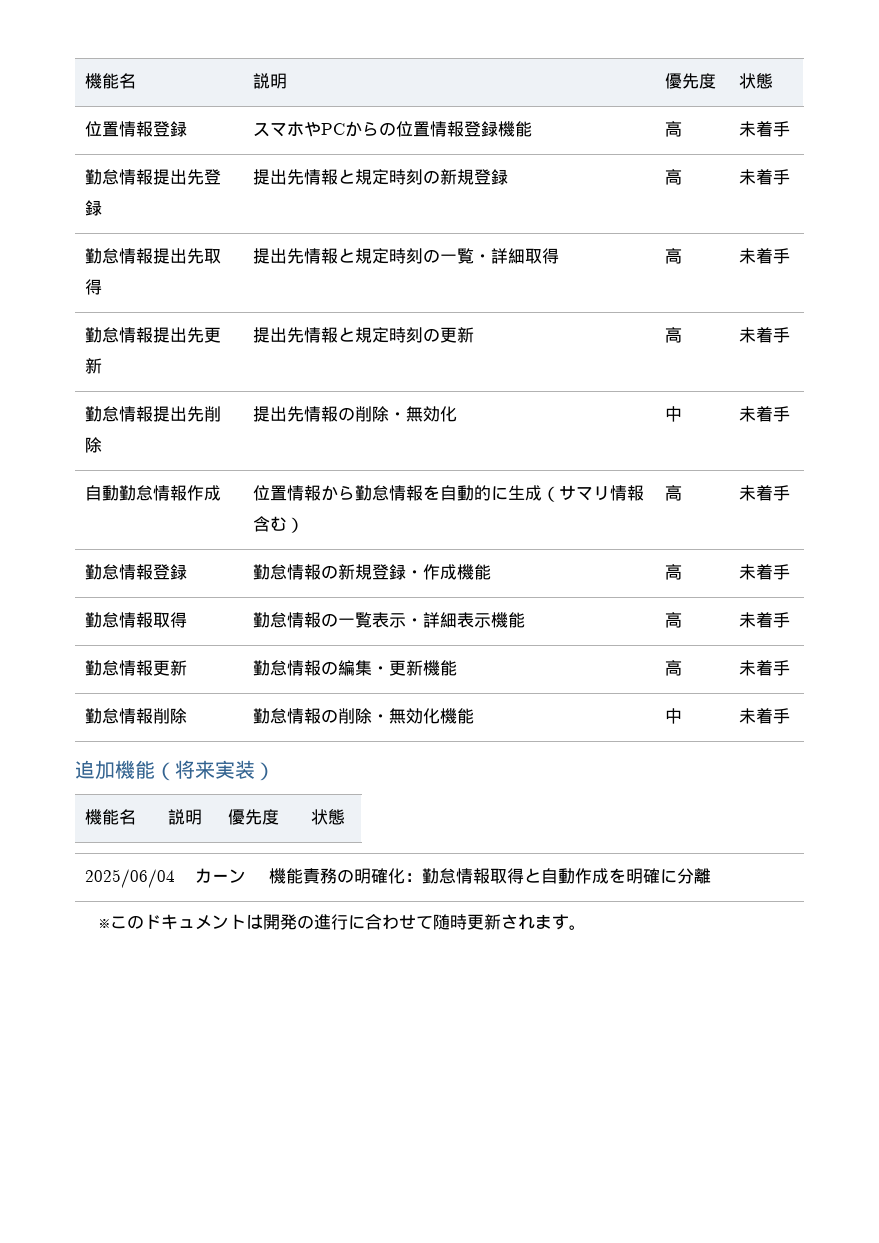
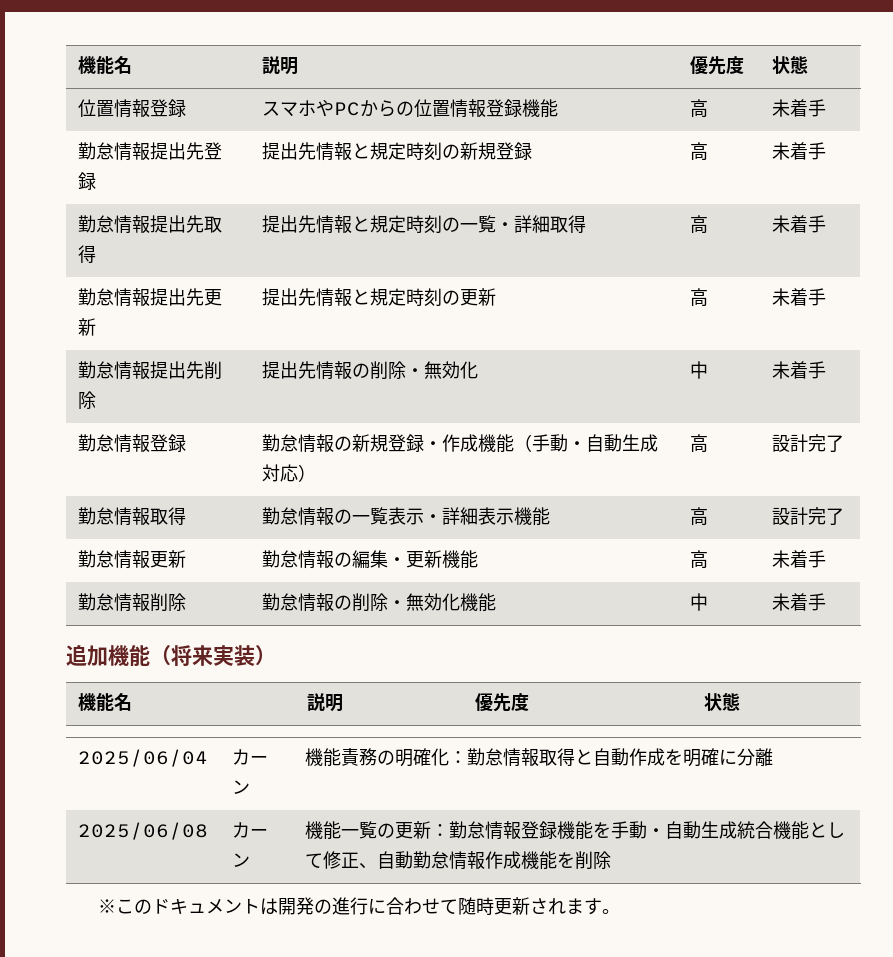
[84,485,221,501] [252,485,644,502] [252,516,304,533] [664,485,682,501] [738,485,790,501] // 自動勤怠情報作成 | 位置情報から勤怠情報を自動的に生成（サマリ情報含む） | 高 | 未着手 -> (826, 370) none
[664,564,682,580] [738,564,790,580] | 高 | 未着手 -> [513,434,658,452] [261,464,316,482] [689,434,708,453] [771,434,844,452] （手動・自動生成対応） | 高 | 設計完了
[738,612,790,628] 未着手 -> [771,507,844,525] 設計完了
(711, 876) none -> [77,822,208,840] [231,822,268,838] [231,853,250,867] [304,821,845,840] [304,851,611,870] // 2025/06/08 | カーン | 機能一覧の更新：勤怠情報登録機能を手動・自動生成統合機能として修正、自動勤怠情報作成機能を削除

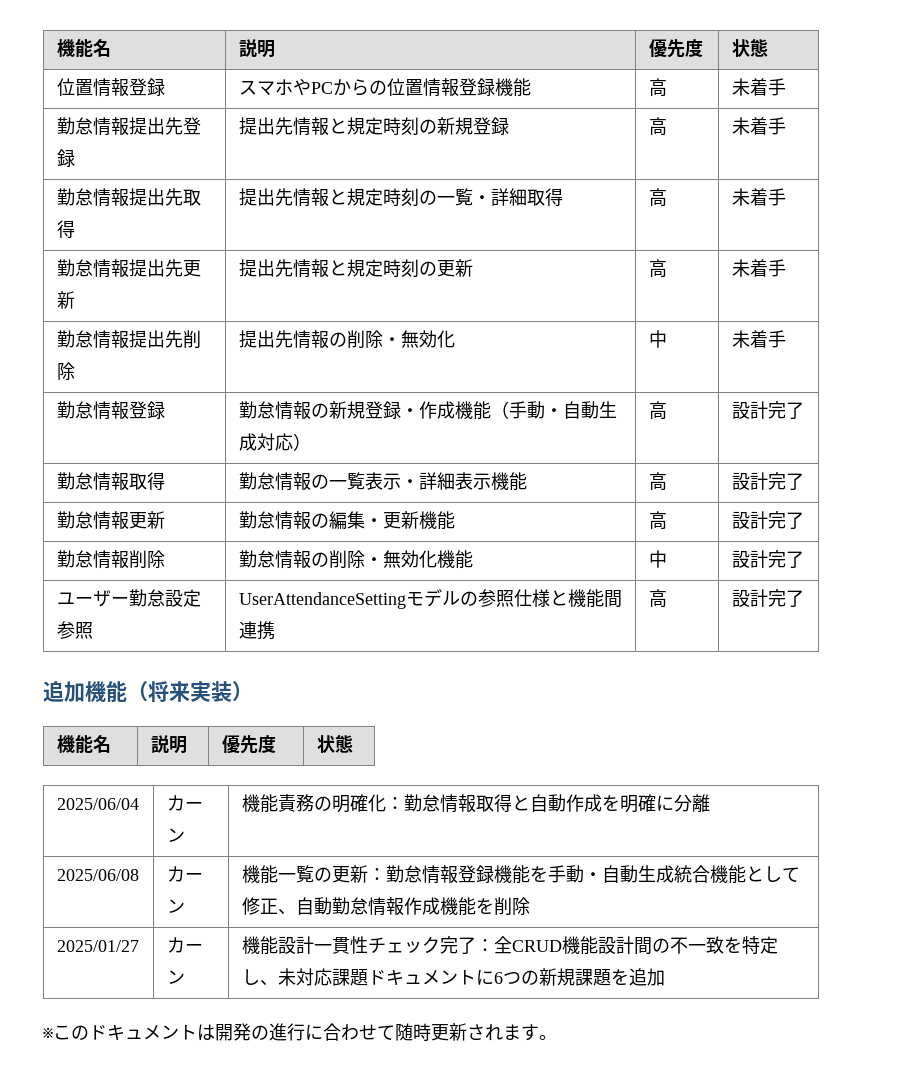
[771,550,826,568] 未着手 -> [731,511,804,529] 設計完了
[771,593,826,611] 未着手 -> [731,550,804,568] [56,589,201,607] [56,621,93,639] [238,589,622,609] [238,621,275,640] [648,589,667,608] [731,589,804,607] 設計完了 // ユーザー勤怠設定参照 | UserAttendanceSettingモデルの参照仕様と機能間連携 | 高 | 設計完了
(611, 860) none -> [56,940,139,952] [166,937,203,953] [166,970,185,984] [241,936,778,955] [241,968,665,986] // 2025/01/27 | カーン | 機能設計一貫性チェック完了：全CRUD機能設計間の不一致を特定し、未対応課題ドキュメントに6つの新規課題を追加

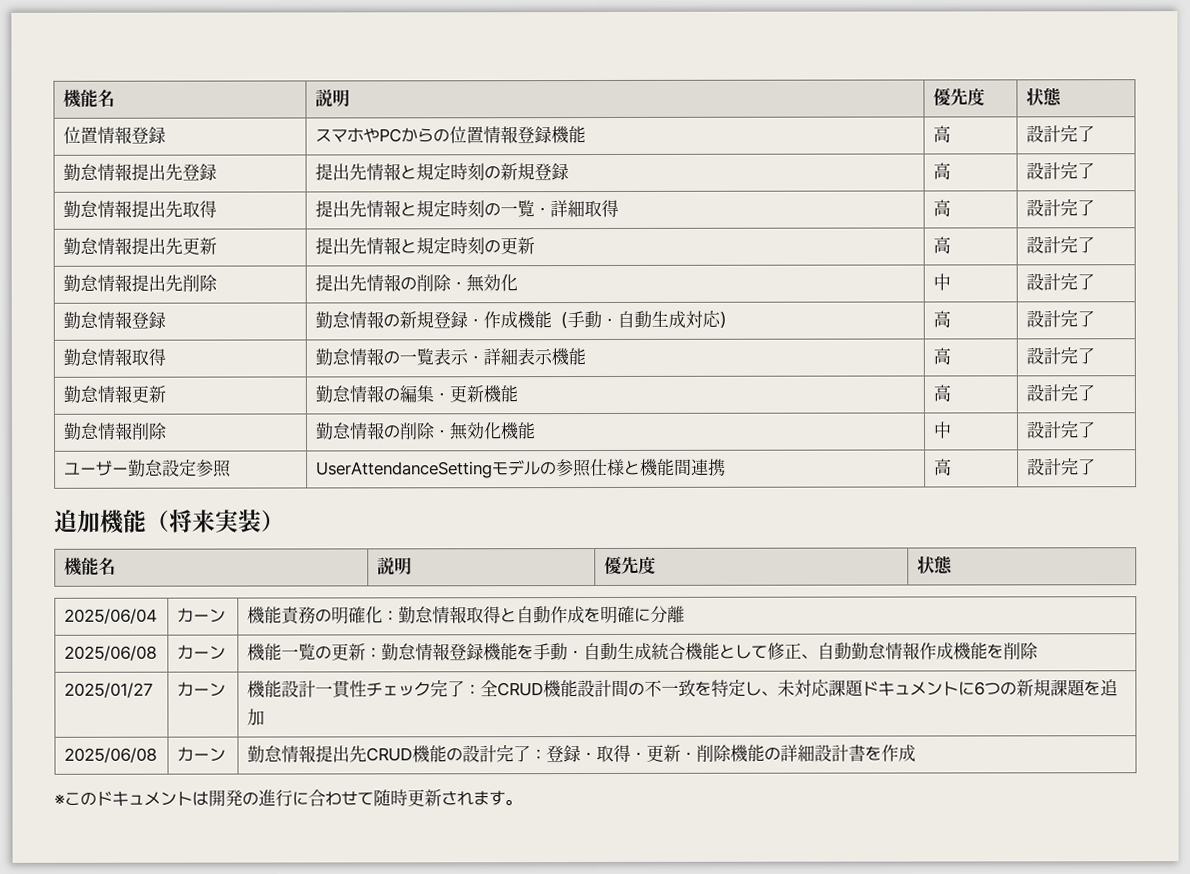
[731,78,786,96] 未着手 -> [1025,125,1095,143] 設計完了
[731,117,786,135] 未着手 -> [1025,162,1095,180] 設計完了
[731,188,786,206] 未着手 -> [1025,199,1095,217] 設計完了
[731,259,786,277] 未着手 -> [1025,236,1095,254] 設計完了
[731,330,786,348] 未着手 -> [1025,273,1095,291] 設計完了
(665, 977) none -> [63,747,157,763] [176,746,226,762] [246,744,916,763] // 2025/06/08 | カーン | 勤怠情報提出先CRUD機能の設計完了：登録・取得・更新・削除機能の詳細設計書を作成

